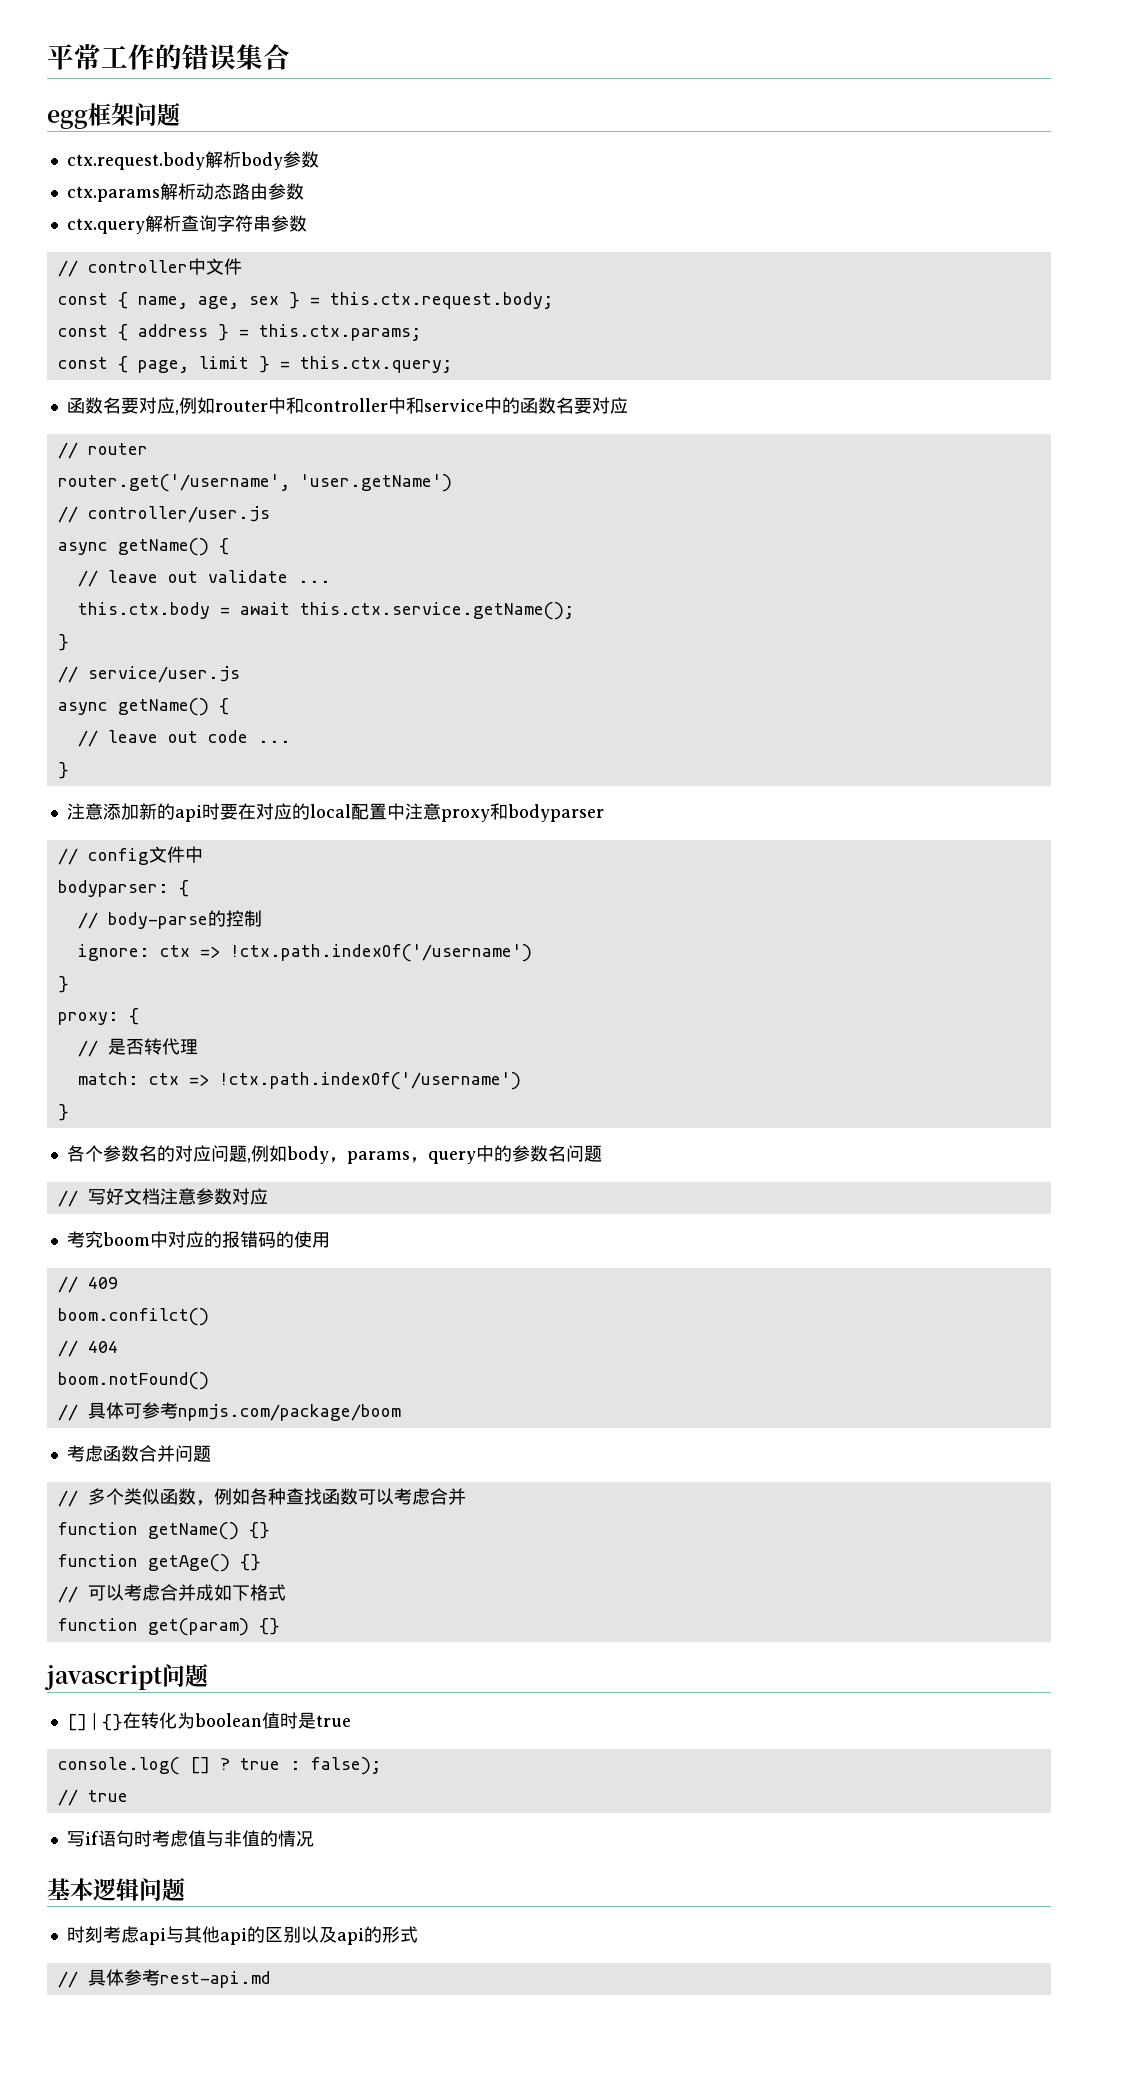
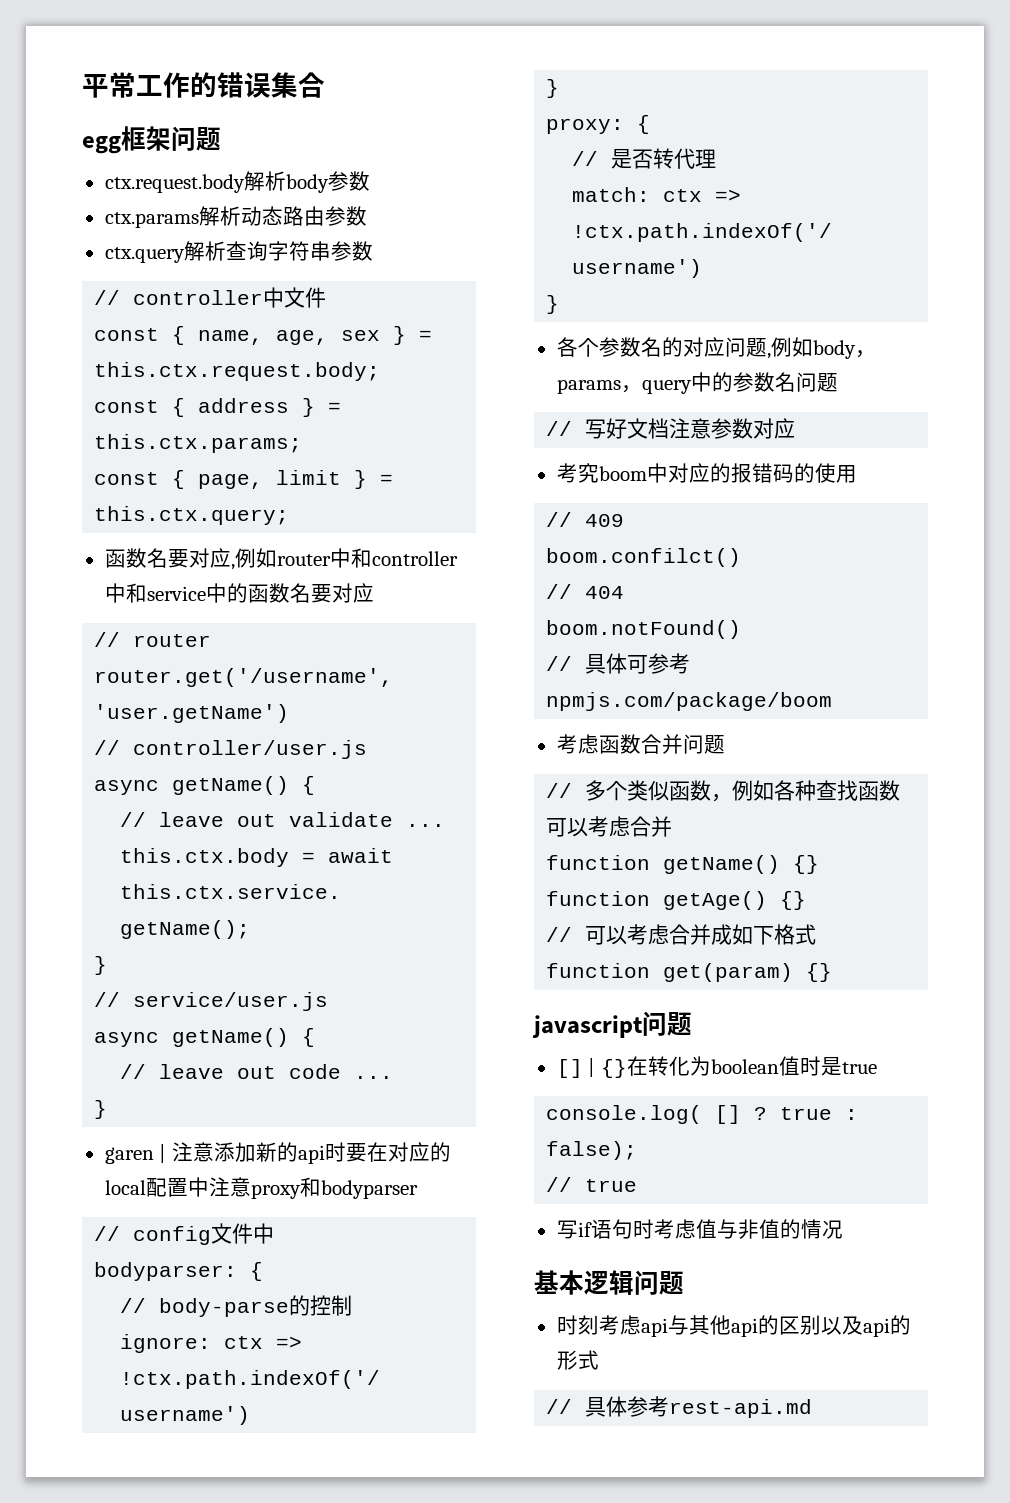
(69, 770) none -> [104,1144,167,1164] garen |

